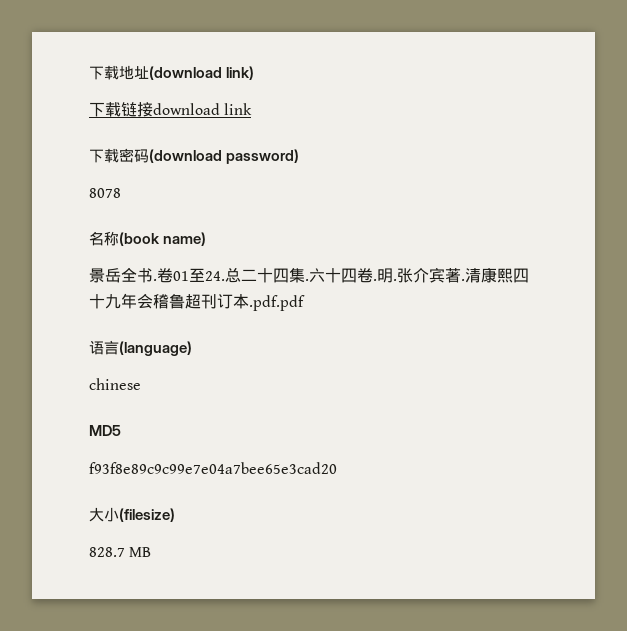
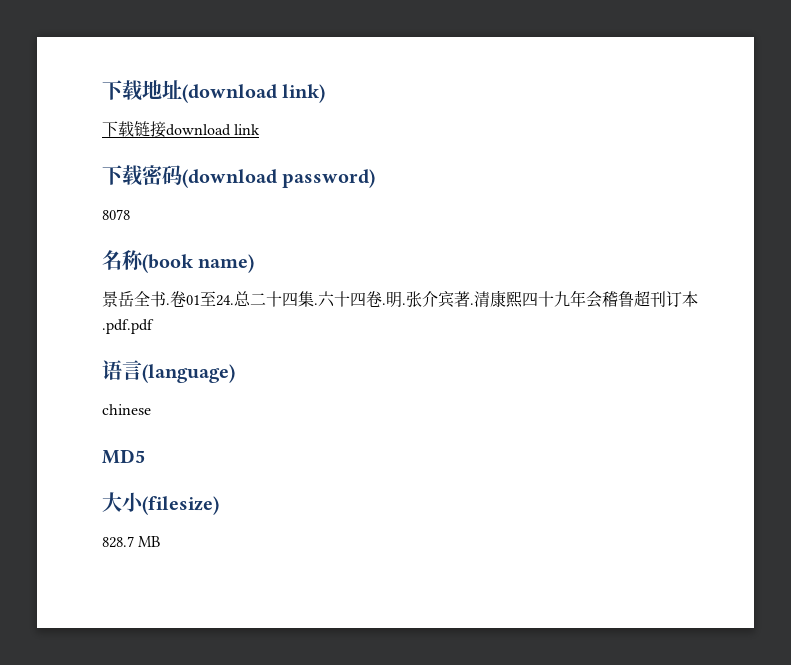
[89,462,337,474] // f93f8e89c9c99e7e04a7bee65e3cad20 -> (145, 456) none

